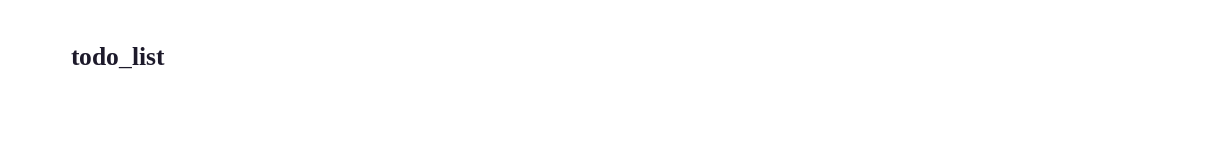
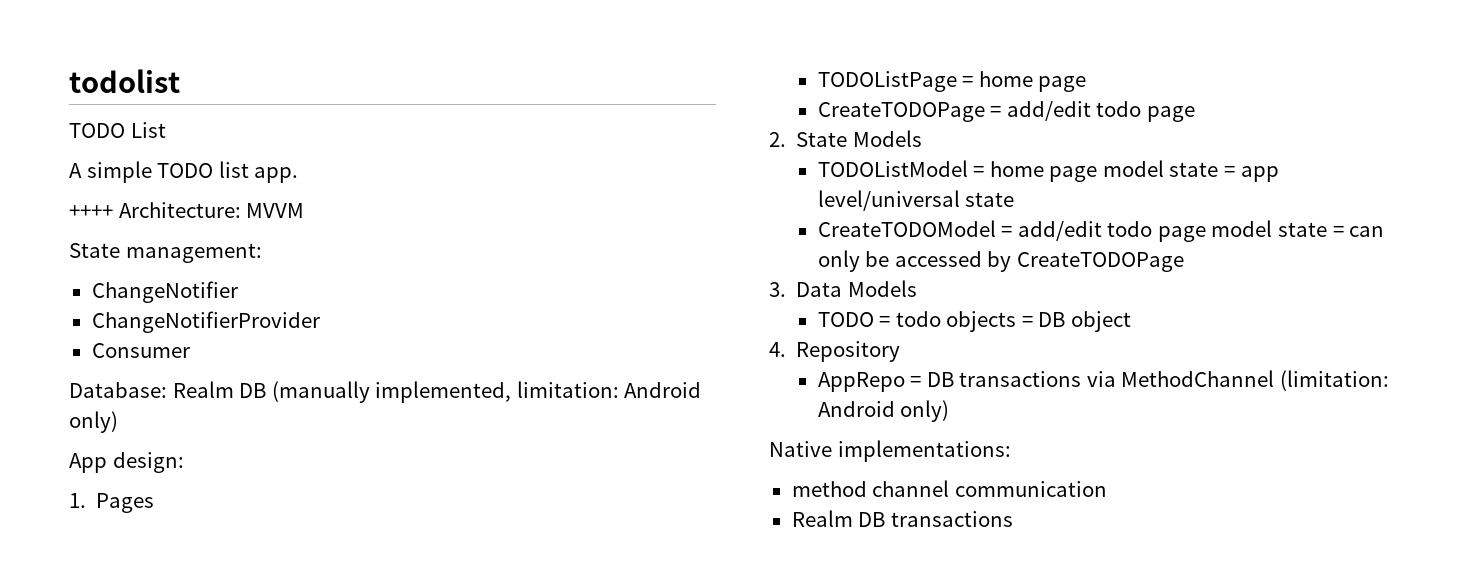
[71,47,165,69] todo_list -> [69,69,180,93] [69,122,166,138] [69,161,299,183] [69,202,305,218] [69,243,262,263] [91,281,238,303] [91,311,320,333] [91,343,190,358] [69,381,702,403] [69,411,118,433] [69,452,184,473] [69,493,155,513] [817,71,1087,92] [817,101,1195,122] [769,130,922,147] [817,160,1279,182] [817,190,1015,211] [817,220,1385,242] [817,250,1184,272] [769,280,917,297] [817,311,1132,332] [769,341,901,362] [817,370,1390,392] [817,400,950,422] [769,440,1011,462] [791,480,1107,497] [791,510,1013,527] todolist // TODO List // A simple TODO list app. // ++++ Architecture: MVVM // State management: // ChangeNotifier // ChangeNotifierProvider // Consumer // Database: Realm DB (manually implemented, limitation: Android only) // App design: // 1. Pages // TODOListPage = home page // CreateTODOPage = add/edit todo page // 2. State Models // TODOListModel = home page model state = app level/universal state // CreateTODOModel = add/edit todo page model state = can only be accessed by CreateTODOPage // 3. Data Models // TODO = todo objects = DB object // 4. Repository // AppRepo = DB transactions via MethodChannel (limitation: Android only) // Native implementations: // method channel communication // Realm DB transactions

